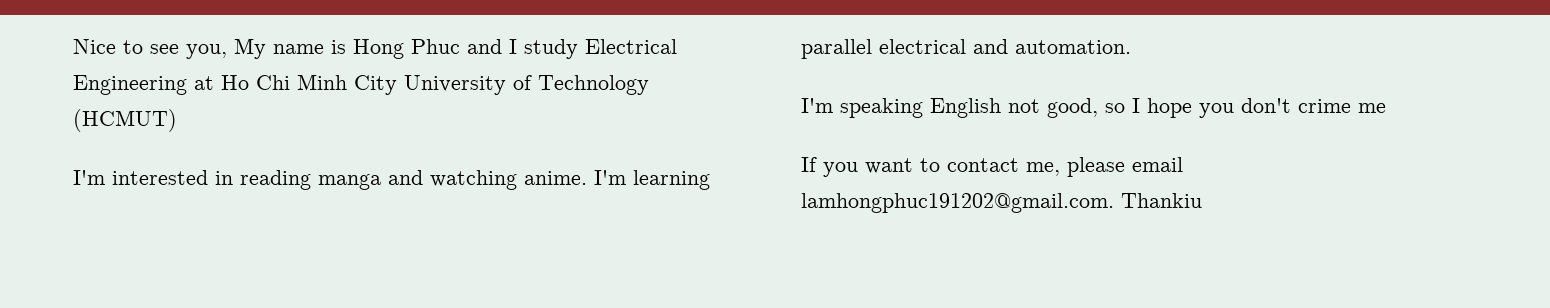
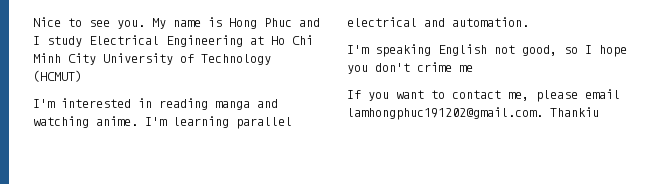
[186,44,227,59] you, -> [117,20,145,29] you.

